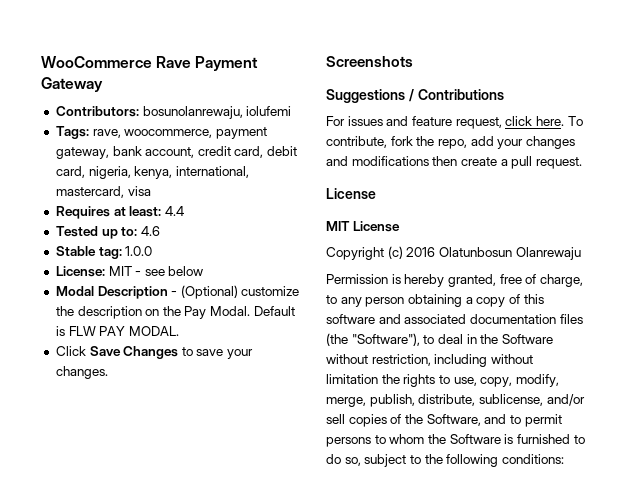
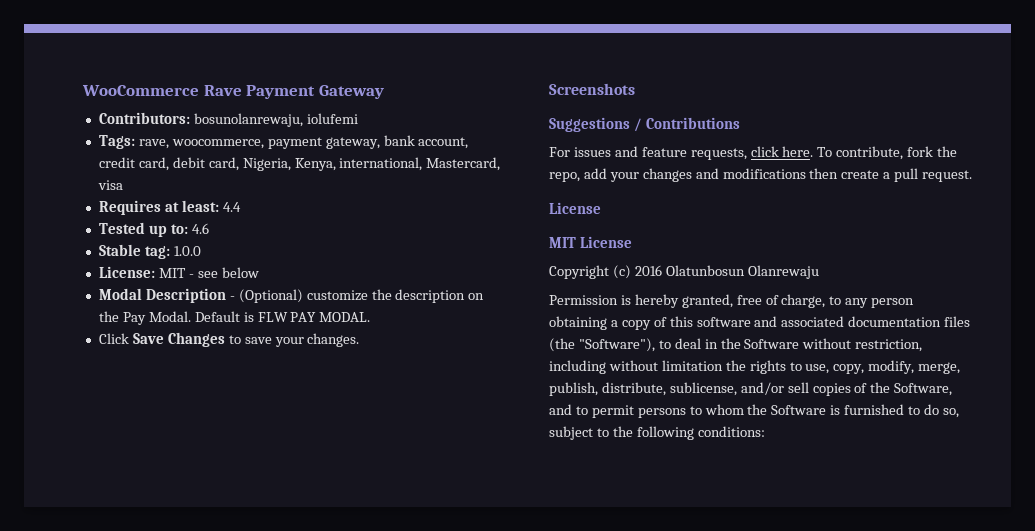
[88,166,249,179] [55,186,124,198] nigeria, kenya, international, mastercard, -> [242,157,501,171] Nigeria, Kenya, international, Mastercard,
[455,117,502,129] request, -> [690,148,747,160] requests,

